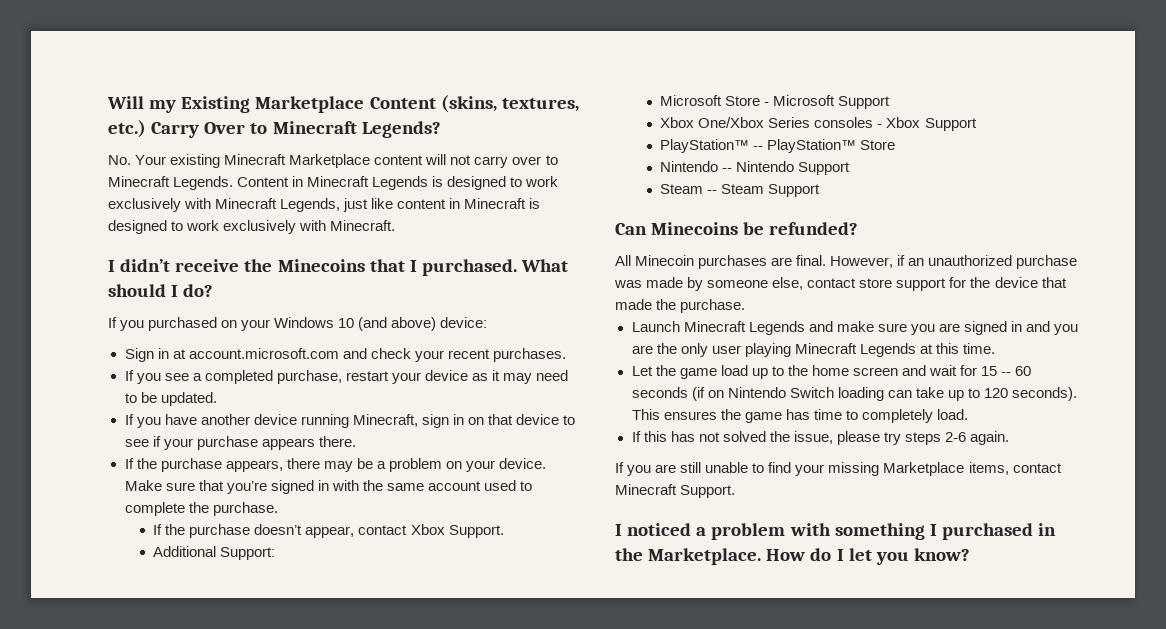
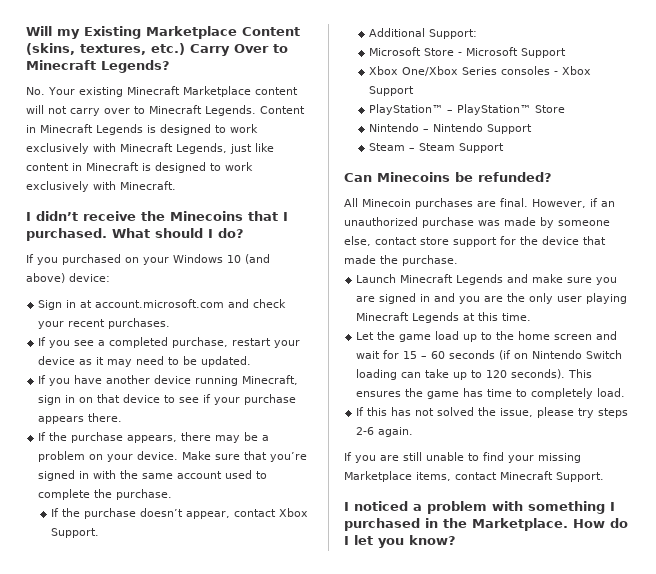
[753,146,764,150] -- -> [447,110,454,113] –
[722,168,733,172] -- -> [423,129,430,132] –
[707,190,718,194] -- -> [409,148,416,151] –
[1001,372,1012,376] -- -> [421,356,428,359] –

